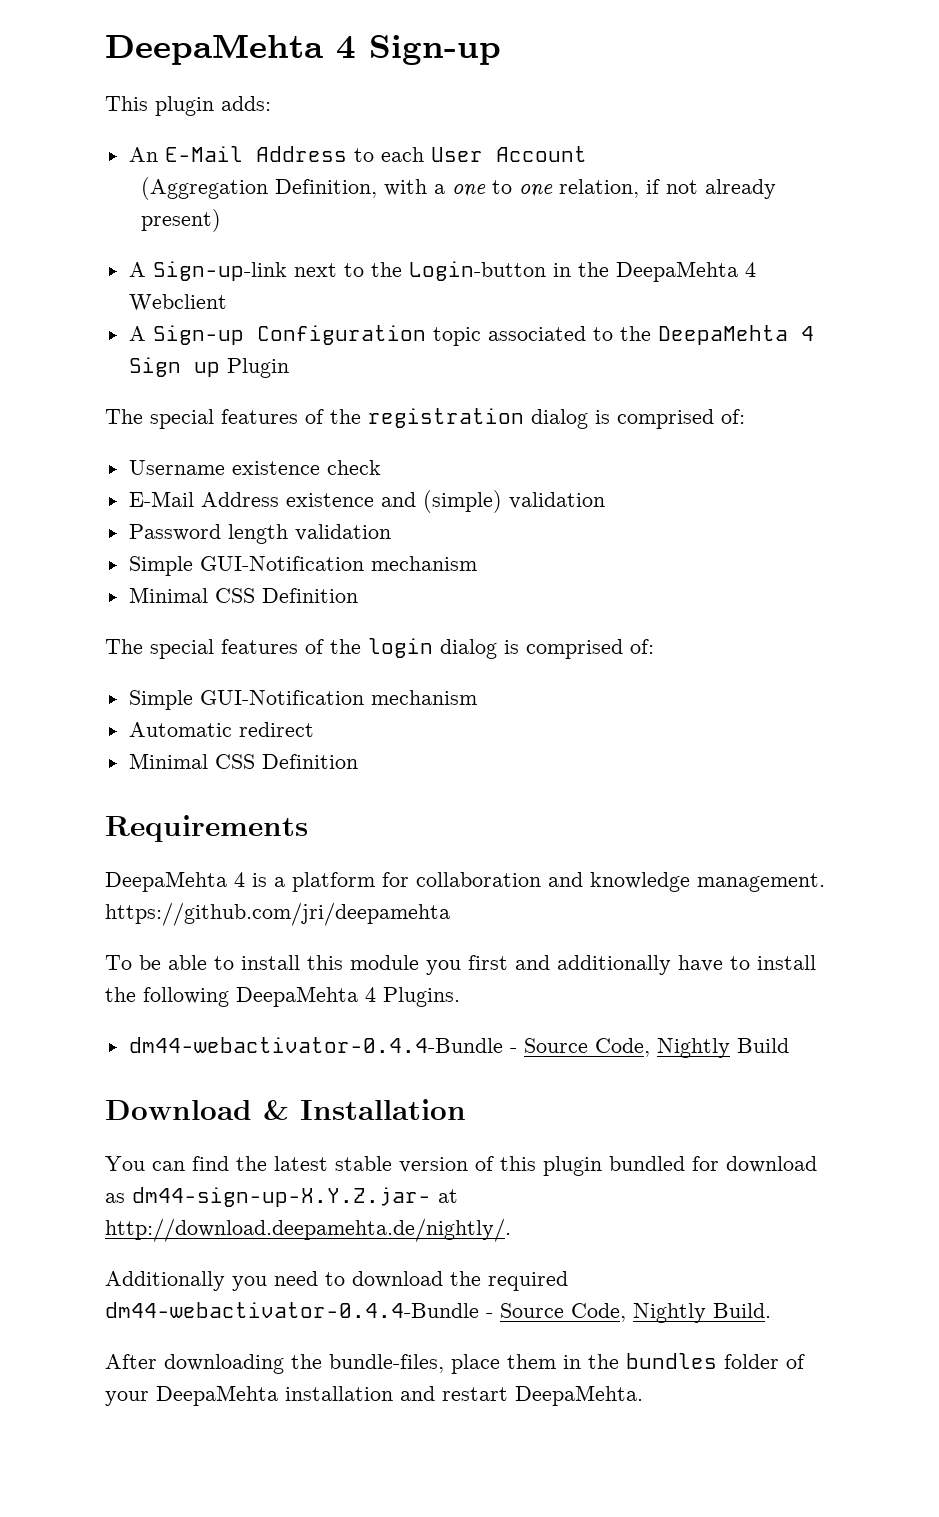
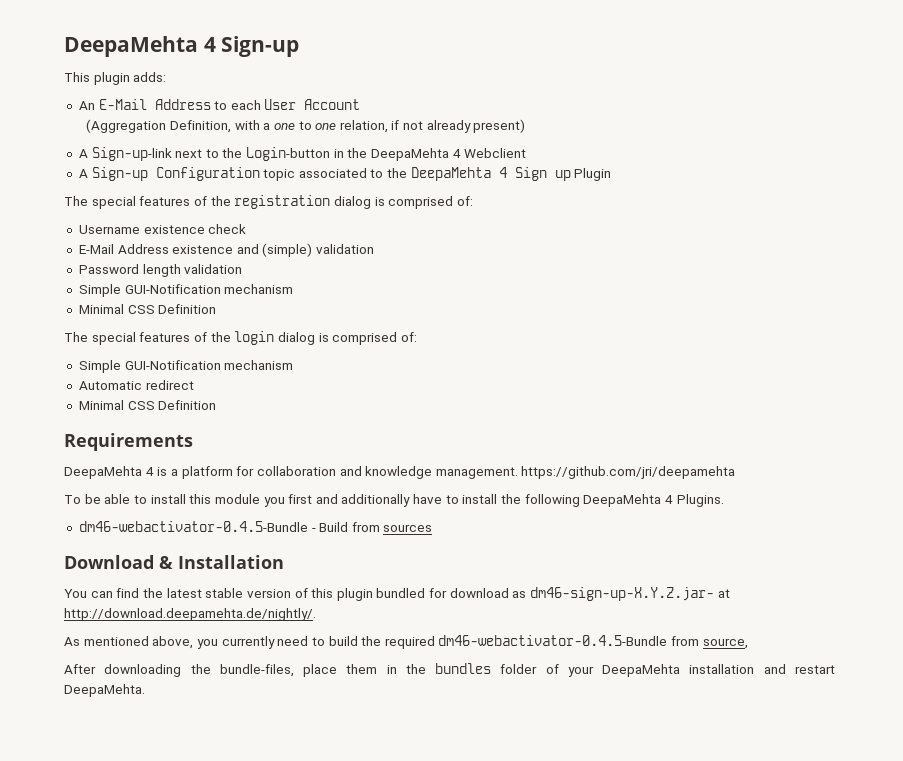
[128,1037,730,1058] dm44-webactivator-0.4.4-Bundle - Source Code, Nightly -> [78,521,316,532] dm46-webactivator-0.4.5-Bundle -
(789, 1045) none -> [351,522,433,532] from sources
[132,1187,431,1207] dm44-sign-up-X.Y.Z.jar- -> [530,587,715,601] dm46-sign-up-X.Y.Z.jar-
[105,1271,267,1291] Additionally you -> [64,636,275,649] As mentioned above, you currently
[352,1271,443,1288] download -> [328,636,358,646] build
[105,1302,771,1323] dm44-webactivator-0.4.4-Bundle - Source Code, Nightly Build. -> [438,635,748,649] dm46-webactivator-0.4.5-Bundle from source,

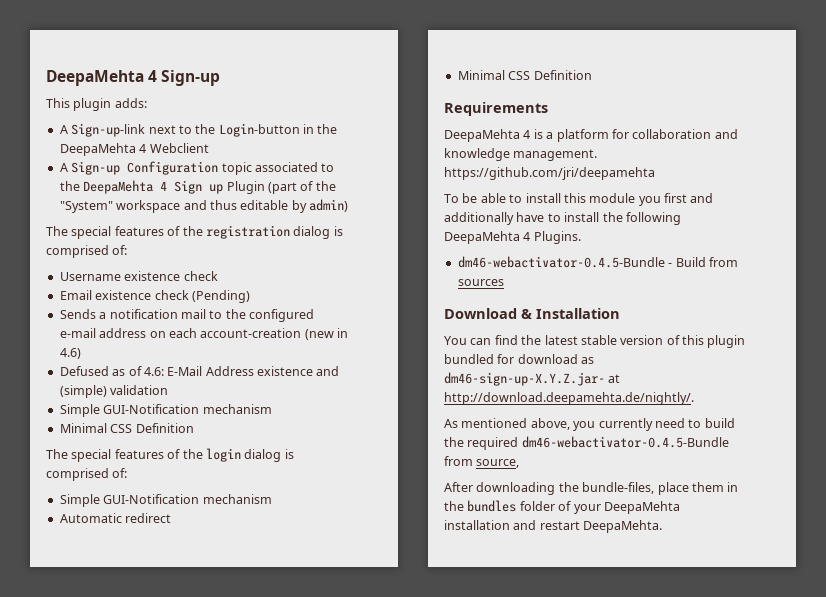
[78,99,361,110] [86,119,526,133] // An E-Mail Address to each User Account // (Aggregation Definition, with a one to one relation, if not already present) -> (147, 103) none
(612, 174) none -> [267,181,336,194] [59,199,348,213] (part of the "System" workspace and thus editable by admin)
(247, 229) none -> [59,290,250,303] [59,309,314,322] [59,328,348,340] [59,348,81,359] [59,366,164,376] Email existence check (Pending) // Sends a notification mail to the configured e-mail address on each account-creation (new in 4.6) // Defused as of 4.6:
[78,264,243,277] // Password length validation -> (169, 390) none

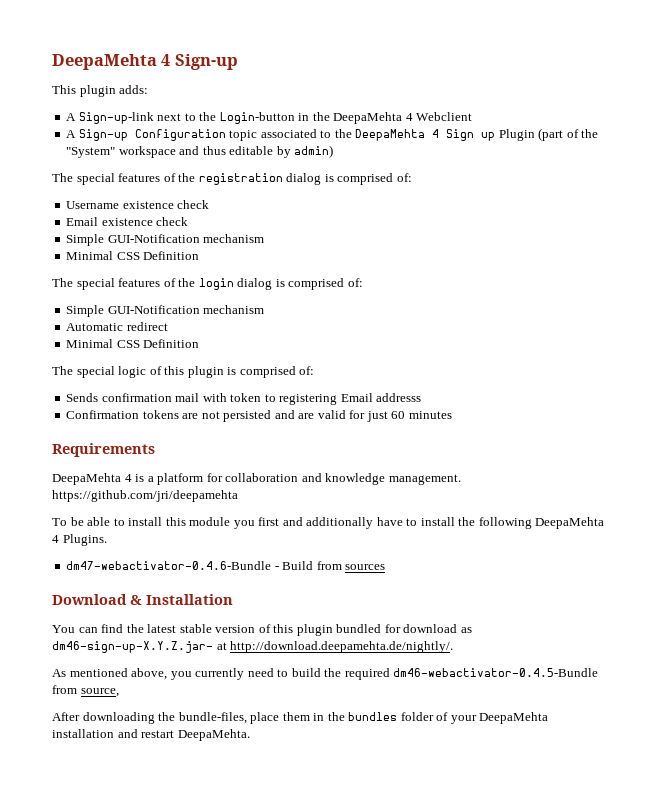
[191,290,250,303] [59,309,314,322] [59,328,348,340] [59,348,81,359] [59,366,340,376] [59,385,169,398] (Pending) // Sends a notification mail to the configured e-mail address on each account-creation (new in 4.6) // Defused as of 4.6: E-Mail Address existence and (simple) validation -> (189, 221) none
(592, 75) none -> [52,366,315,378] [66,393,422,405] [66,410,452,422] // The special logic of this plugin is comprised of: // Sends confirmation mail with token to registering Email addresss // Confirmation tokens are not persisted and are valid for just 60 minutes
[457,256,665,268] dm46-webactivator-0.4.5-Bundle -> [66,561,272,570] dm47-webactivator-0.4.6-Bundle

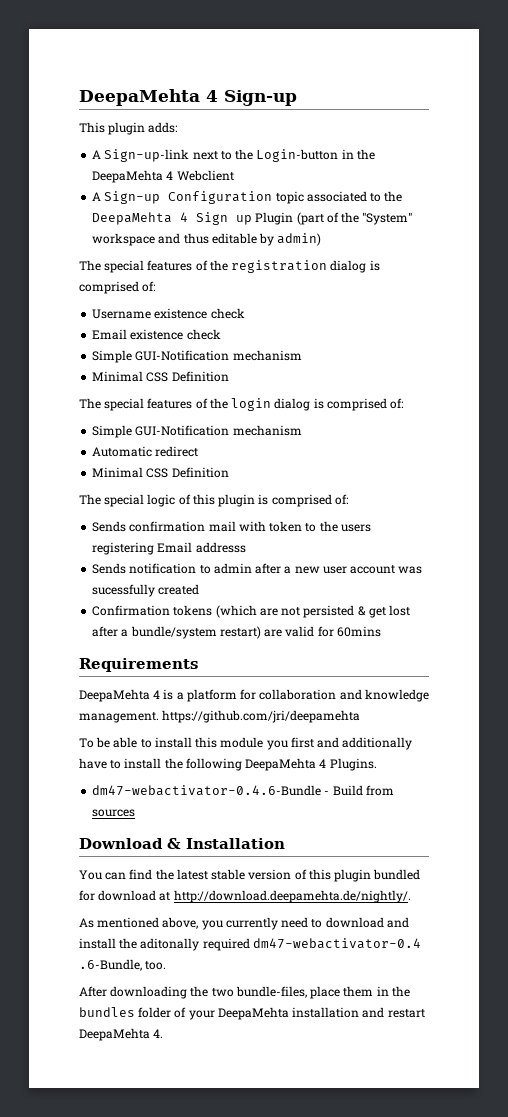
(276, 398) none -> [319,521,371,532] the users
(422, 397) none -> [92,563,423,574] [92,584,200,597] // Sends notification to admin after a new user account was sucessfully created
(179, 414) none -> [215,605,257,618] (which
[274,410,452,422] and are valid for just 60 minutes -> [357,605,411,618] [92,626,381,639] & get lost after a bundle/system restart) are valid for 60mins
[460,627,472,633] [52,641,213,653] as dm46-sign-up-X.Y.Z.jar- -> (157, 895) none
[291,668,599,680] [52,685,119,697] build the required dm46-webactivator-0.4.5-Bundle from source, -> [325,917,409,928] [79,938,421,951] [79,959,167,971] download and install the aditonally required dm47-webactivator-0.4 .6-Bundle, too.
(176, 716) none -> [211,988,234,997] two
[177,729,250,741] DeepaMehta. -> [79,1028,164,1041] DeepaMehta 4.

